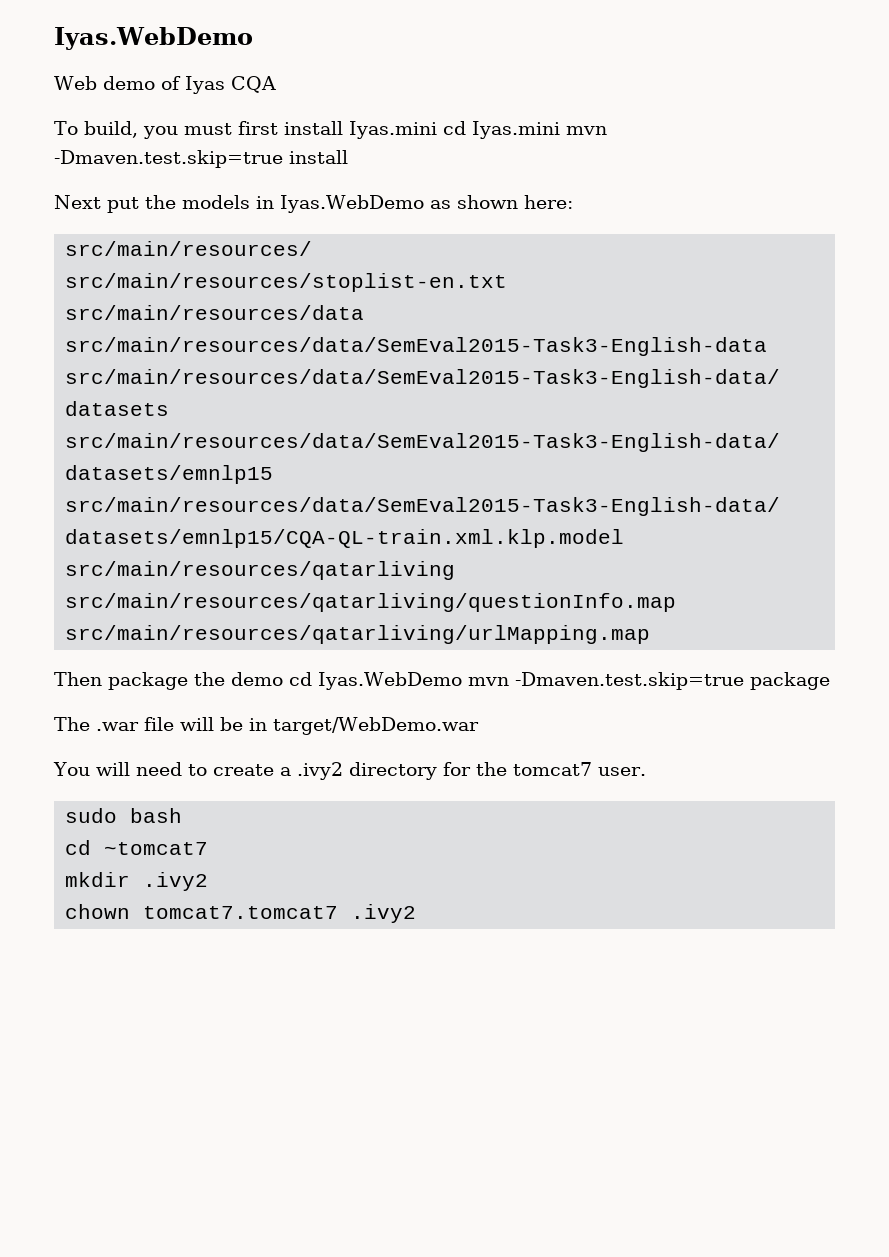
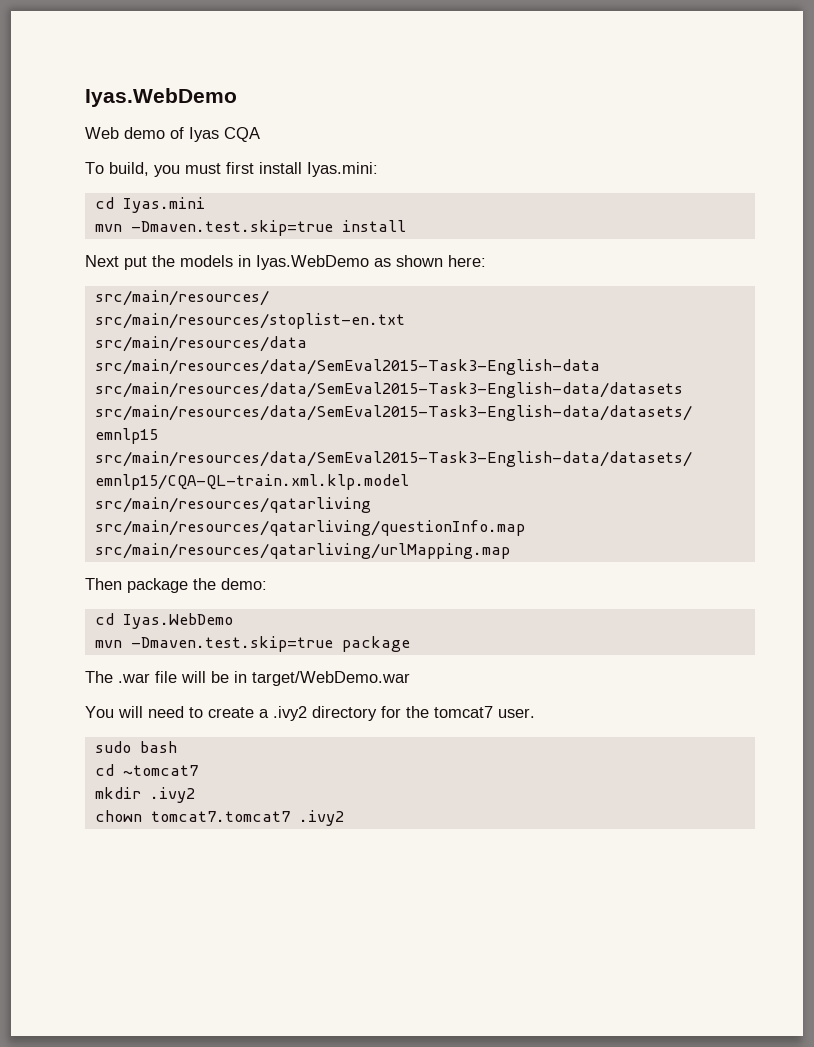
[348,121,437,139] Iyas.mini -> [307,162,378,177] Iyas.mini: //
(560, 130) none -> (205, 205) //
[231,672,283,686] demo -> [221,578,267,590] demo: //
(462, 681) none -> (233, 621) //

